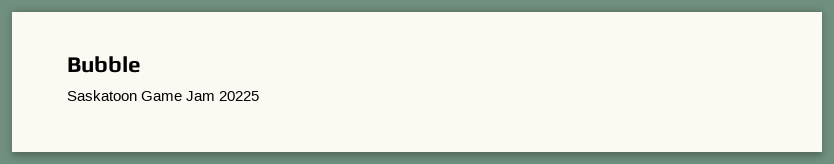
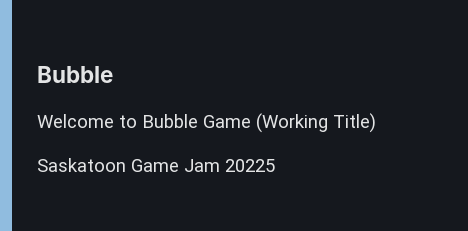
[67,56,141,73] Bubble -> [37,66,113,83] [37,113,376,133] Bubble // Welcome to Bubble Game (Working Title)

